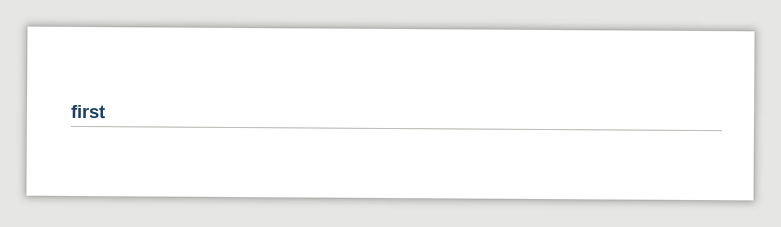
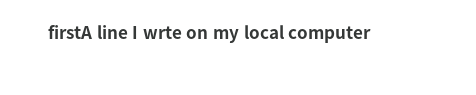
[70,104,106,119] first -> [48,25,372,43] firstA line I wrte on my local computer

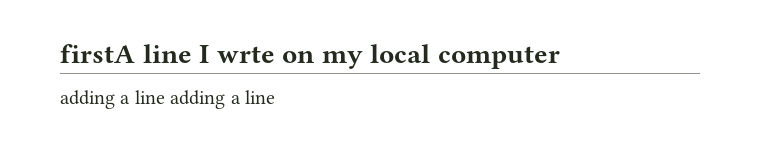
(372, 34) none -> [60,90,275,109] // adding a line adding a line

